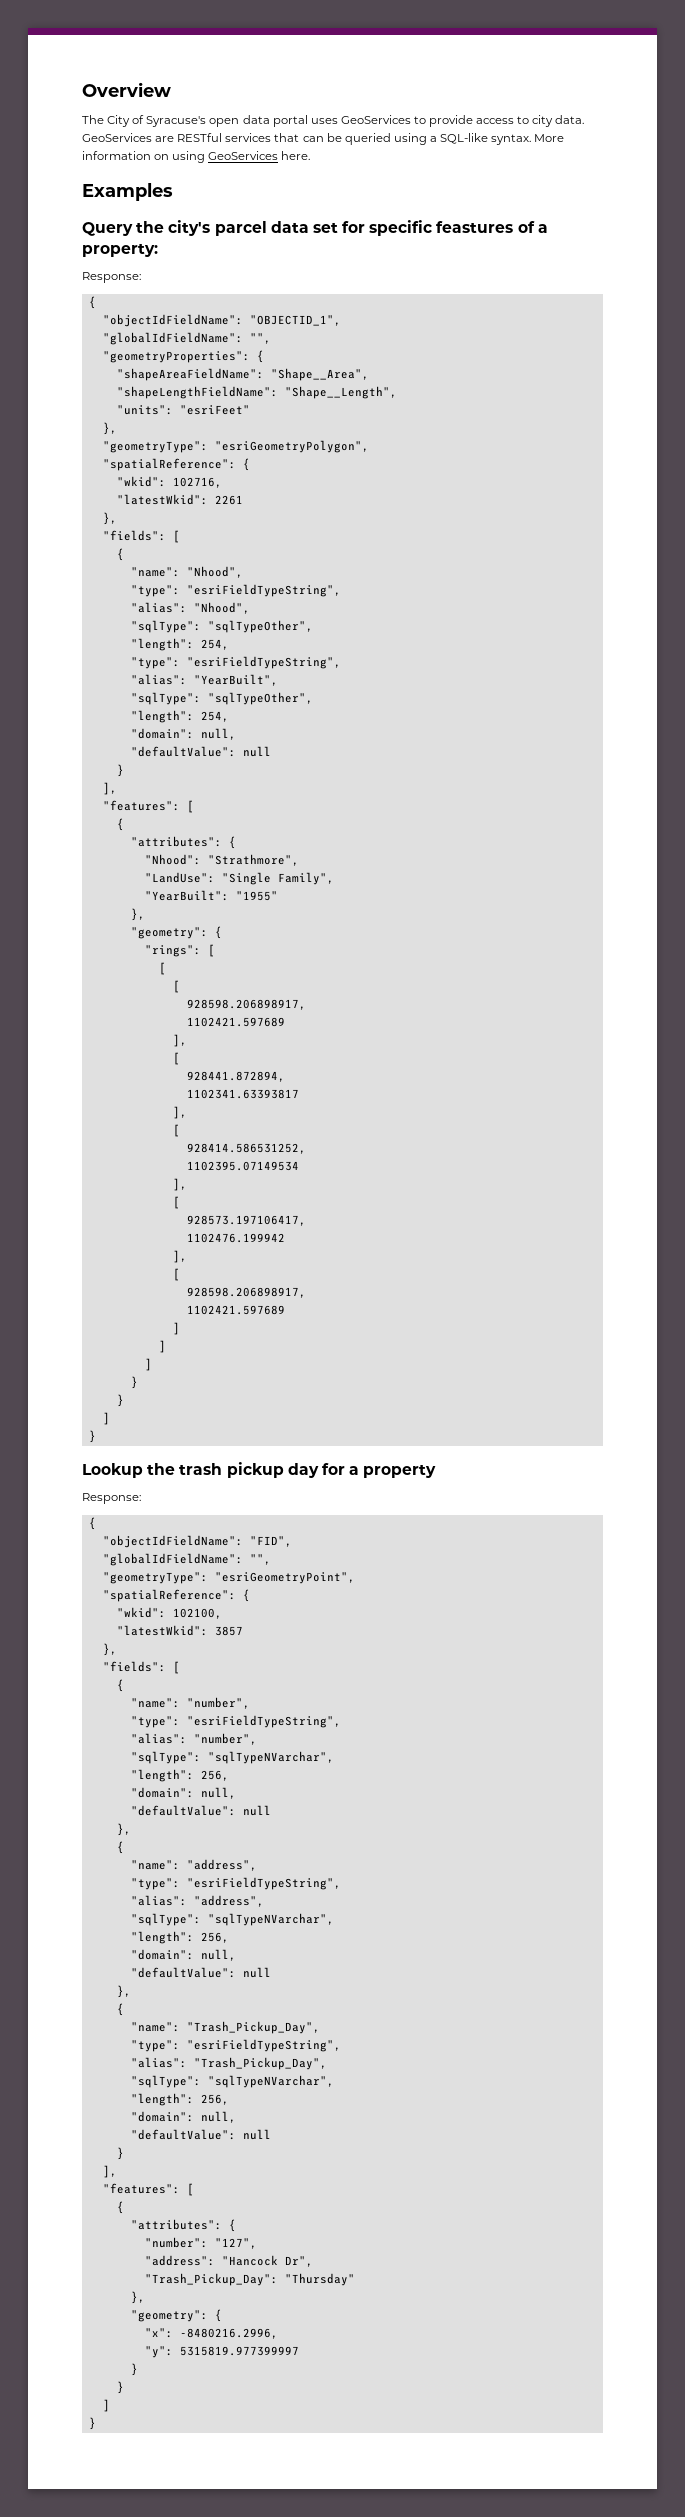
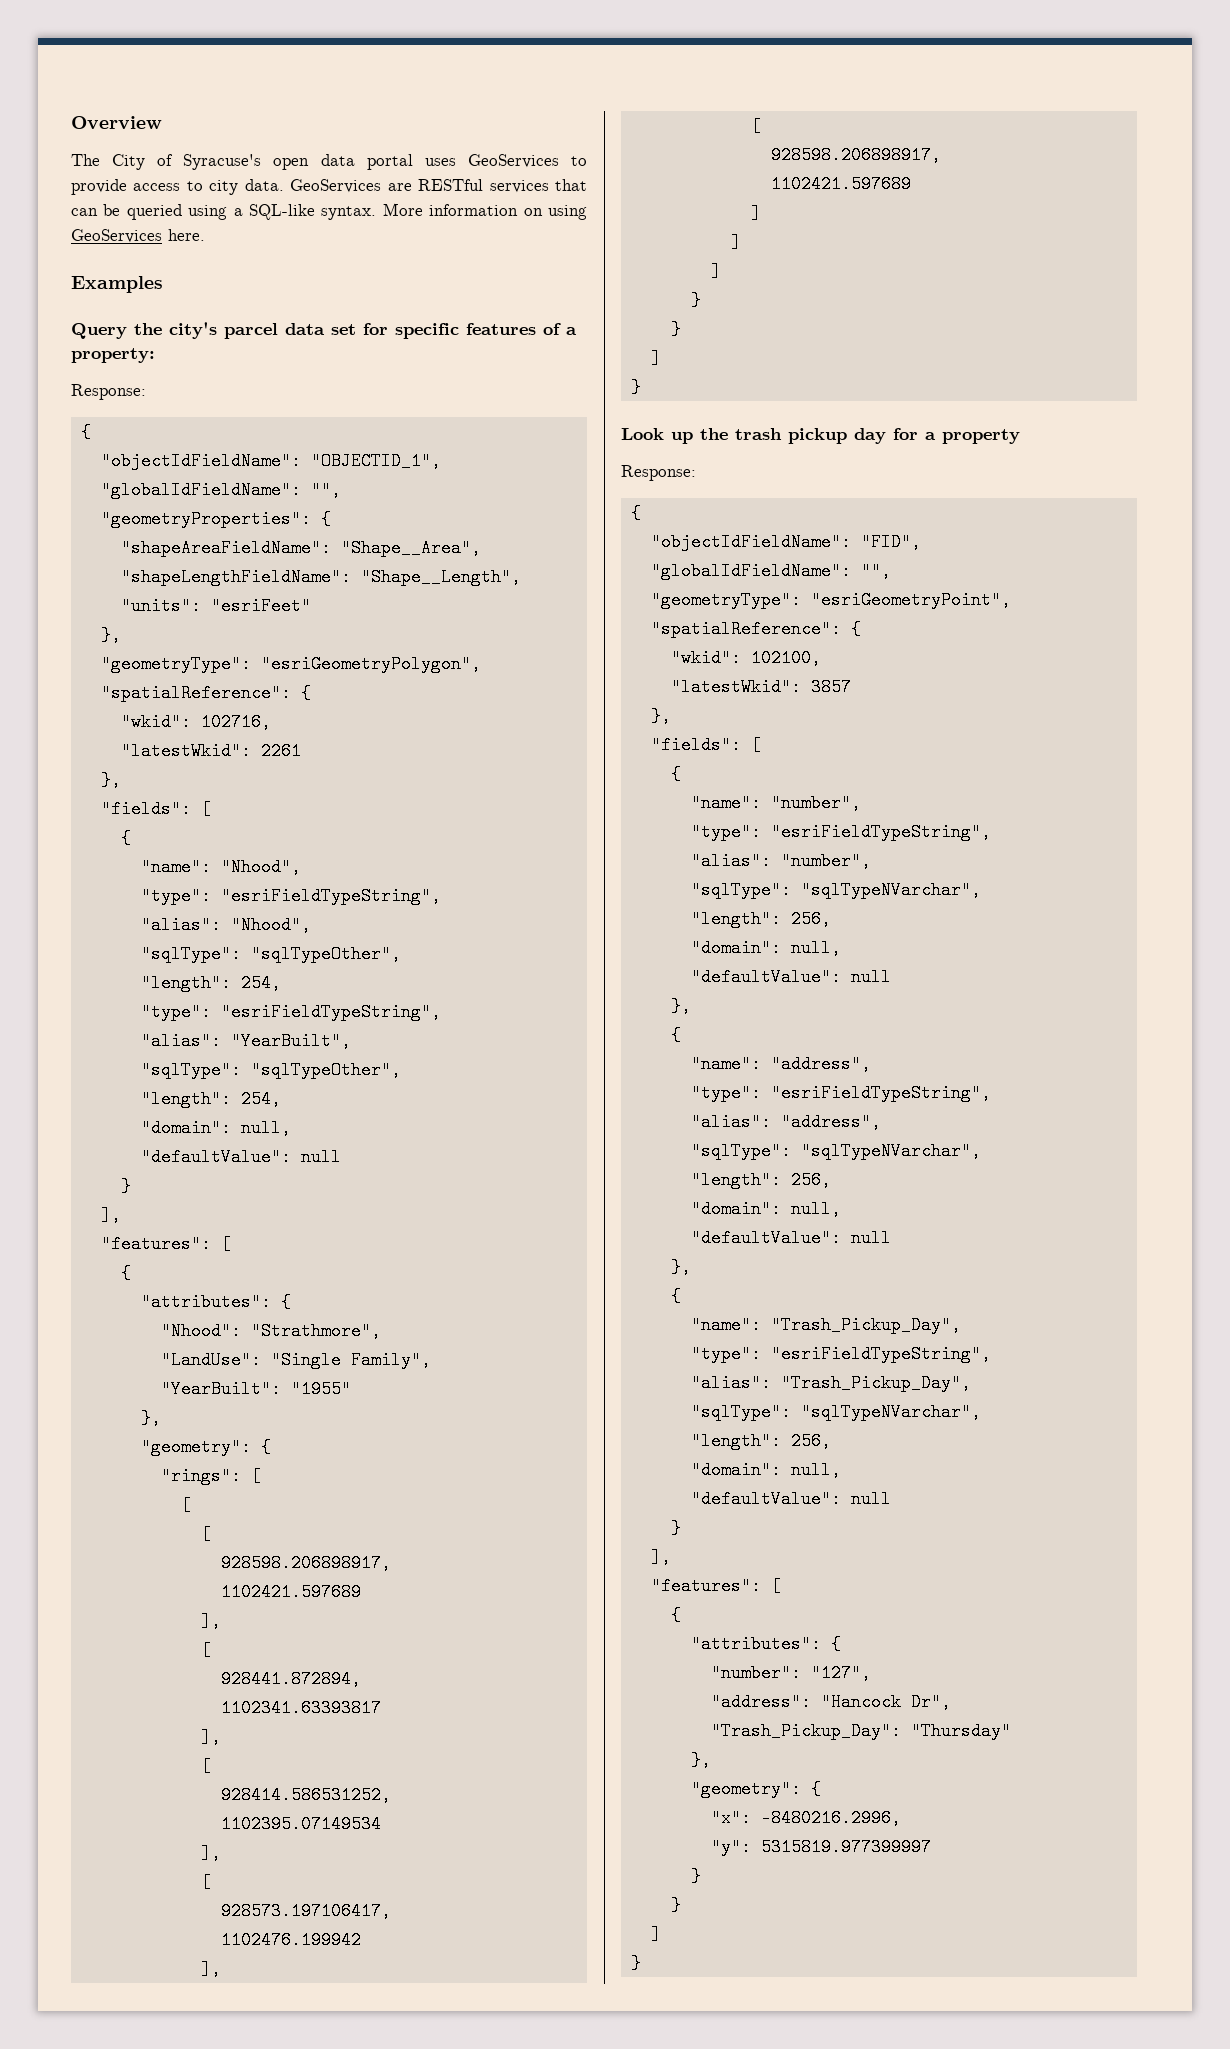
[436,221,514,233] feastures -> [466,323,536,335] features
[82,1463,143,1478] Lookup -> [621,428,693,444] Look up

